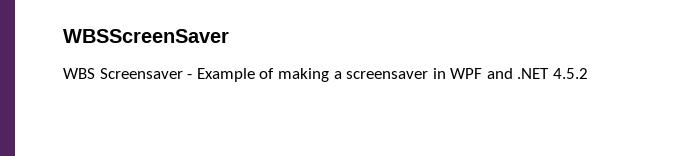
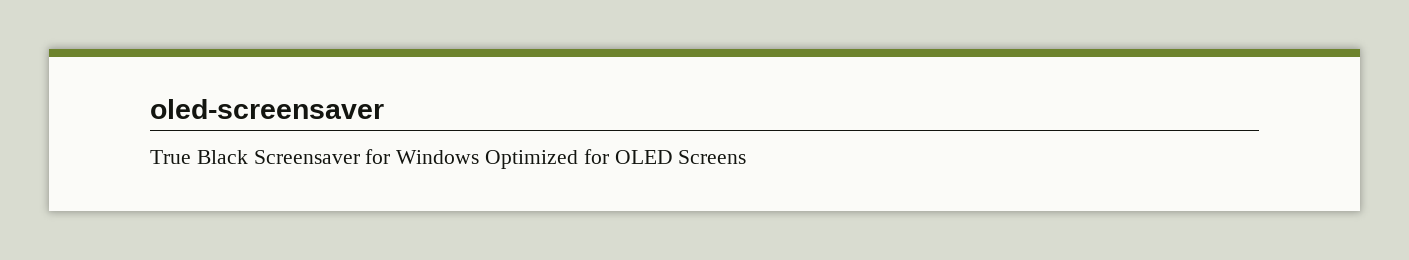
[63,29,229,43] [63,68,589,82] WBSScreenSaver // WBS Screensaver - Example of making a screensaver in WPF and .NET 4.5.2 -> [150,99,384,119] [150,149,747,169] oled-screensaver // True Black Screensaver for Windows Optimized for OLED Screens

